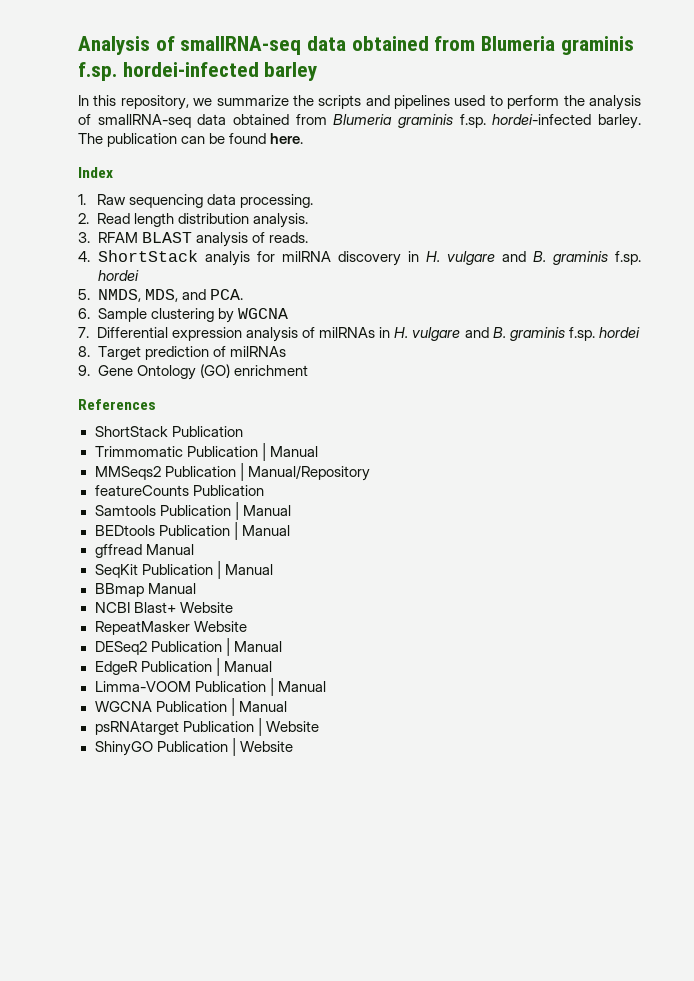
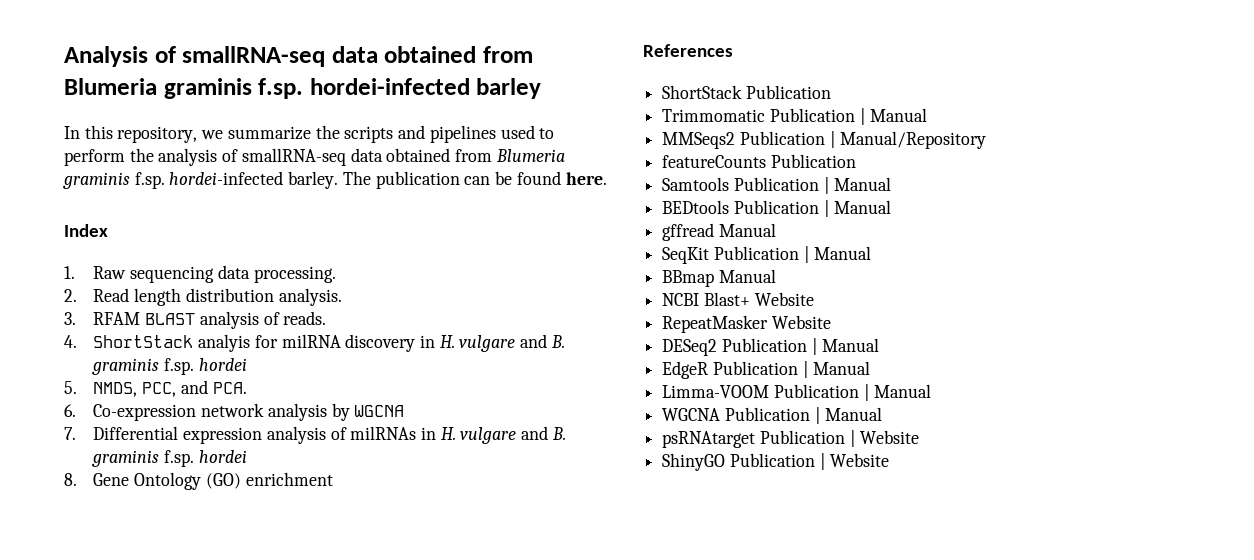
[144,289,178,302] MDS, -> [142,382,177,397] PCC,
[97,308,214,322] Sample clustering -> [93,403,327,421] Co-expression network analysis
[97,346,286,360] [78,365,90,376] Target prediction of milRNAs // 9. -> (77, 479) none

